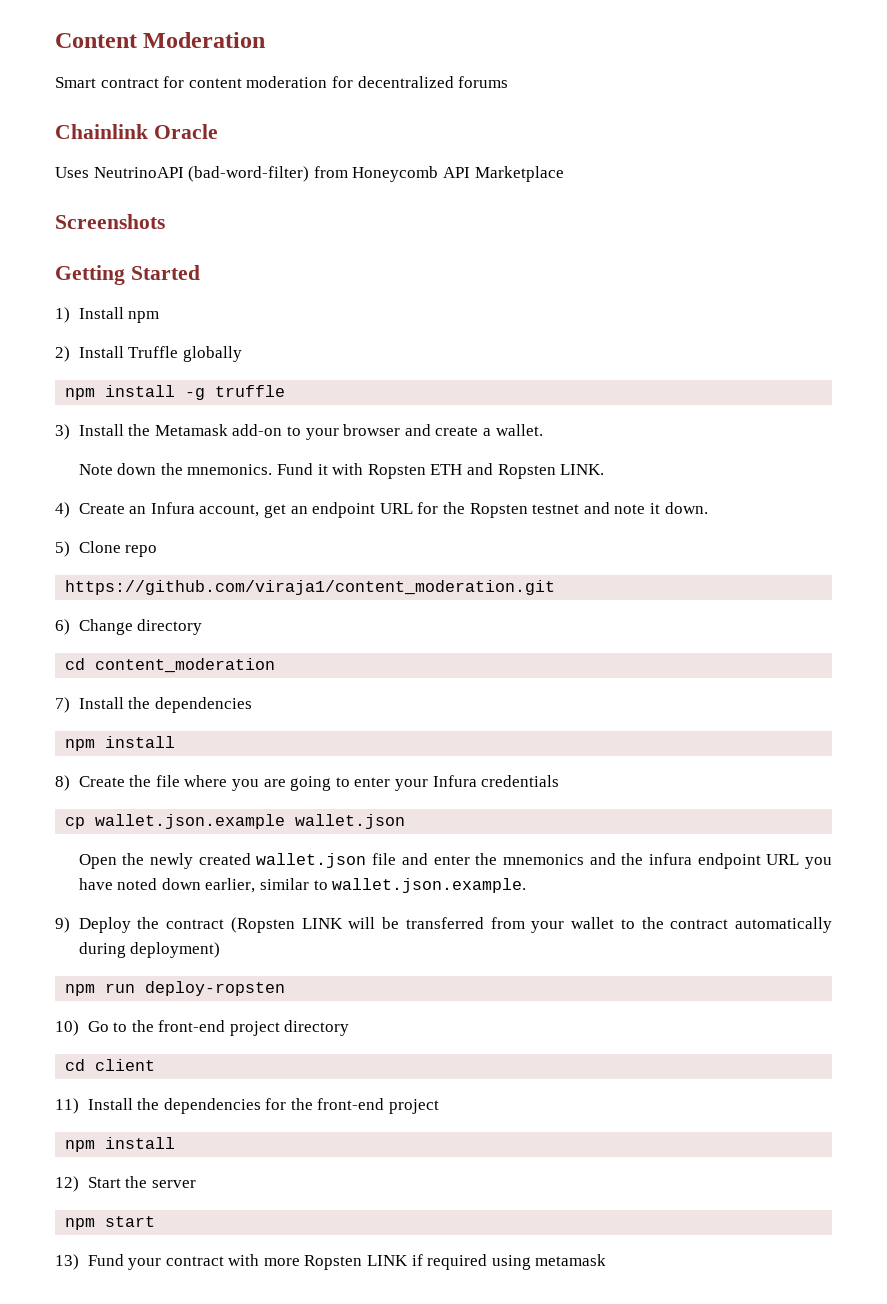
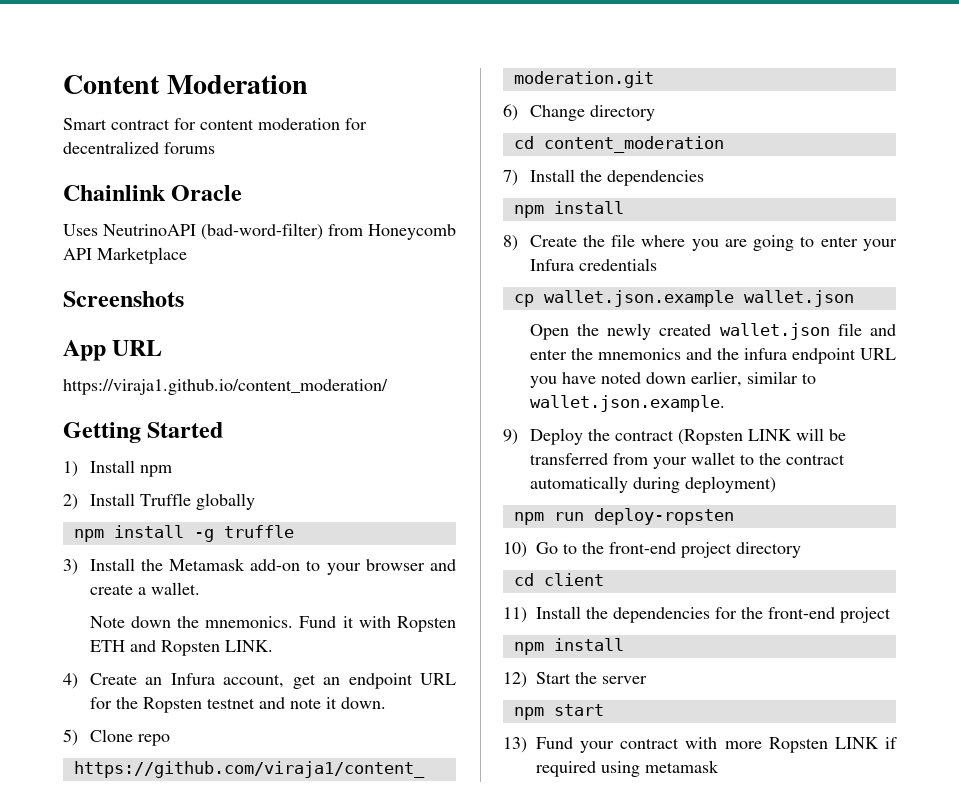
(165, 221) none -> [63,340,163,361] [63,379,388,395] // App URL // https://viraja1.github.io/content_moderation/

